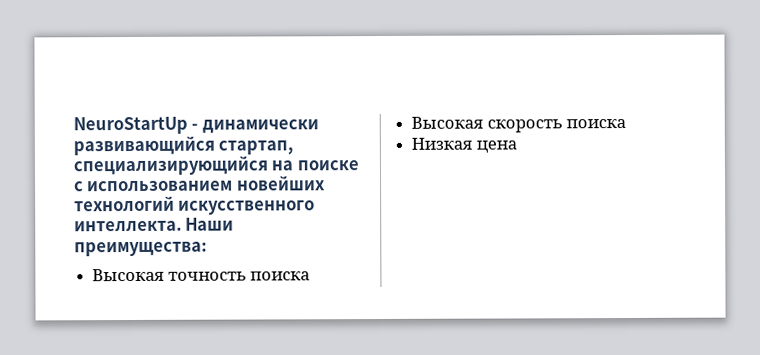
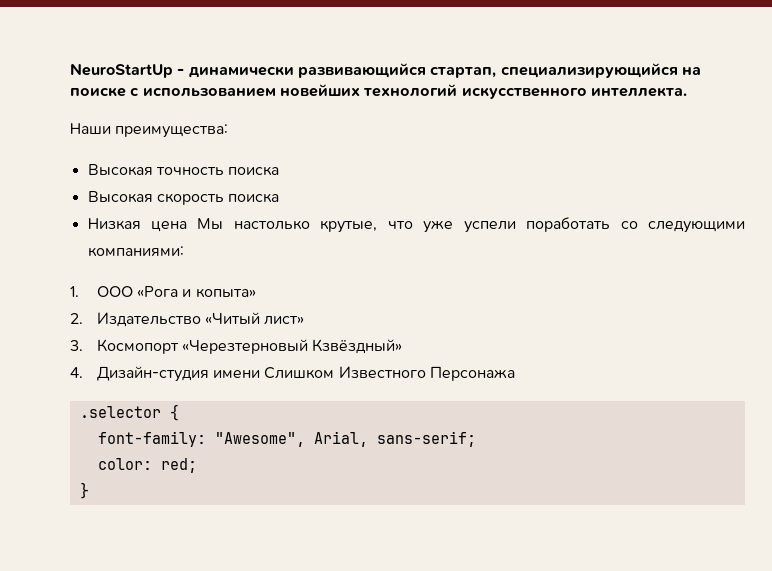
(182, 226) none -> (687, 92) //
(517, 147) none -> [197,217,746,233] [87,246,184,257] [70,286,256,298] [70,312,305,327] [70,339,403,354] [70,366,515,382] [79,404,179,421] [97,431,476,447] [97,458,197,473] [79,482,89,499] Мы настолько крутые, что уже успели поработать со следующими компаниями: // 1. ООО «Рога и копыта» // 2. Издательство «Читый лист» // 3. Космопорт «Черезтерновый Кзвёздный» // 4. Дизайн-студия имени Слишком Известного Персонажа // .selector { // font-family: "Awesome", Arial, sans-serif; // color: red; // }

